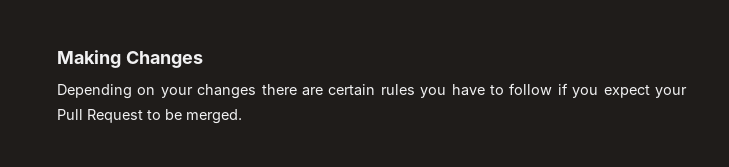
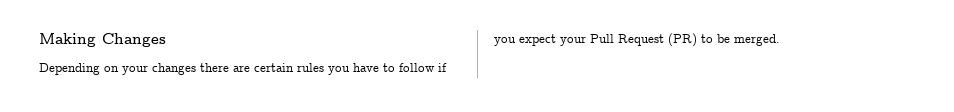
(143, 116) none -> [668,33,697,47] (PR)

